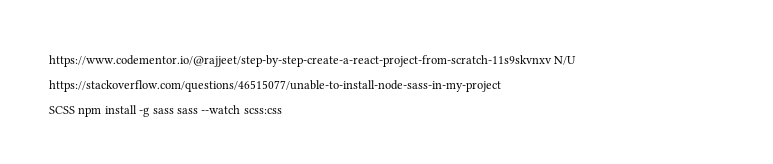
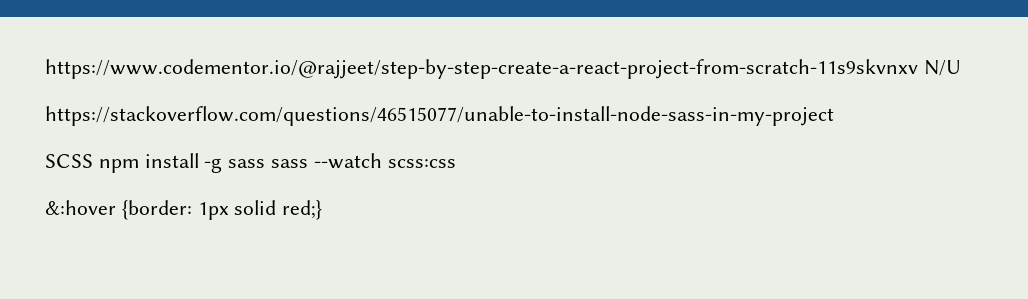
(282, 111) none -> [45,200,323,220] // &:hover {border: 1px solid red;}

